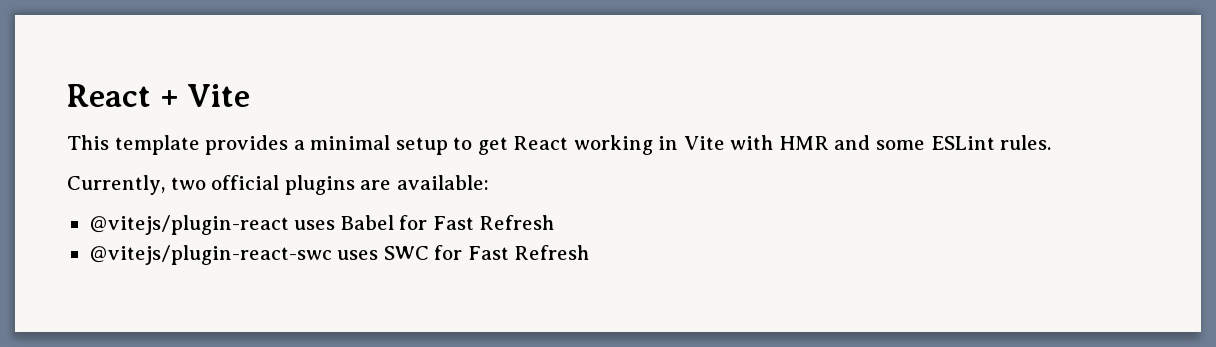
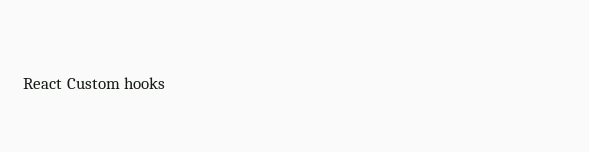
[67,84,251,107] [67,135,1052,155] [67,175,489,195] [89,215,555,235] [89,245,590,265] React + Vite // This template provides a minimal setup to get React working in Vite with HMR and some ESLint rules. // Currently, two official plugins are available: // @vitejs/plugin-react uses Babel for Fast Refresh // @vitejs/plugin-react-swc uses SWC for Fast Refresh -> [23,77,166,89] React Custom hooks

